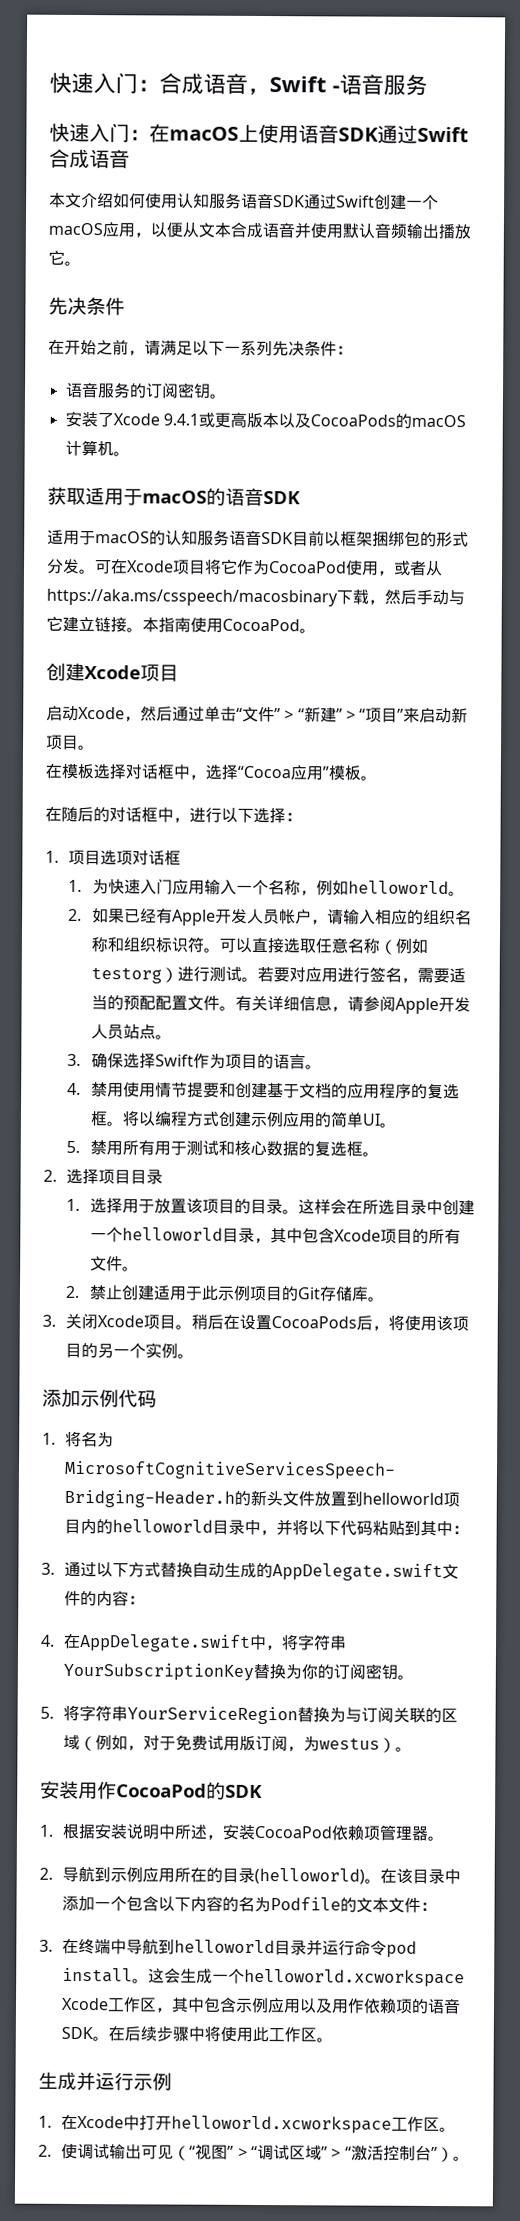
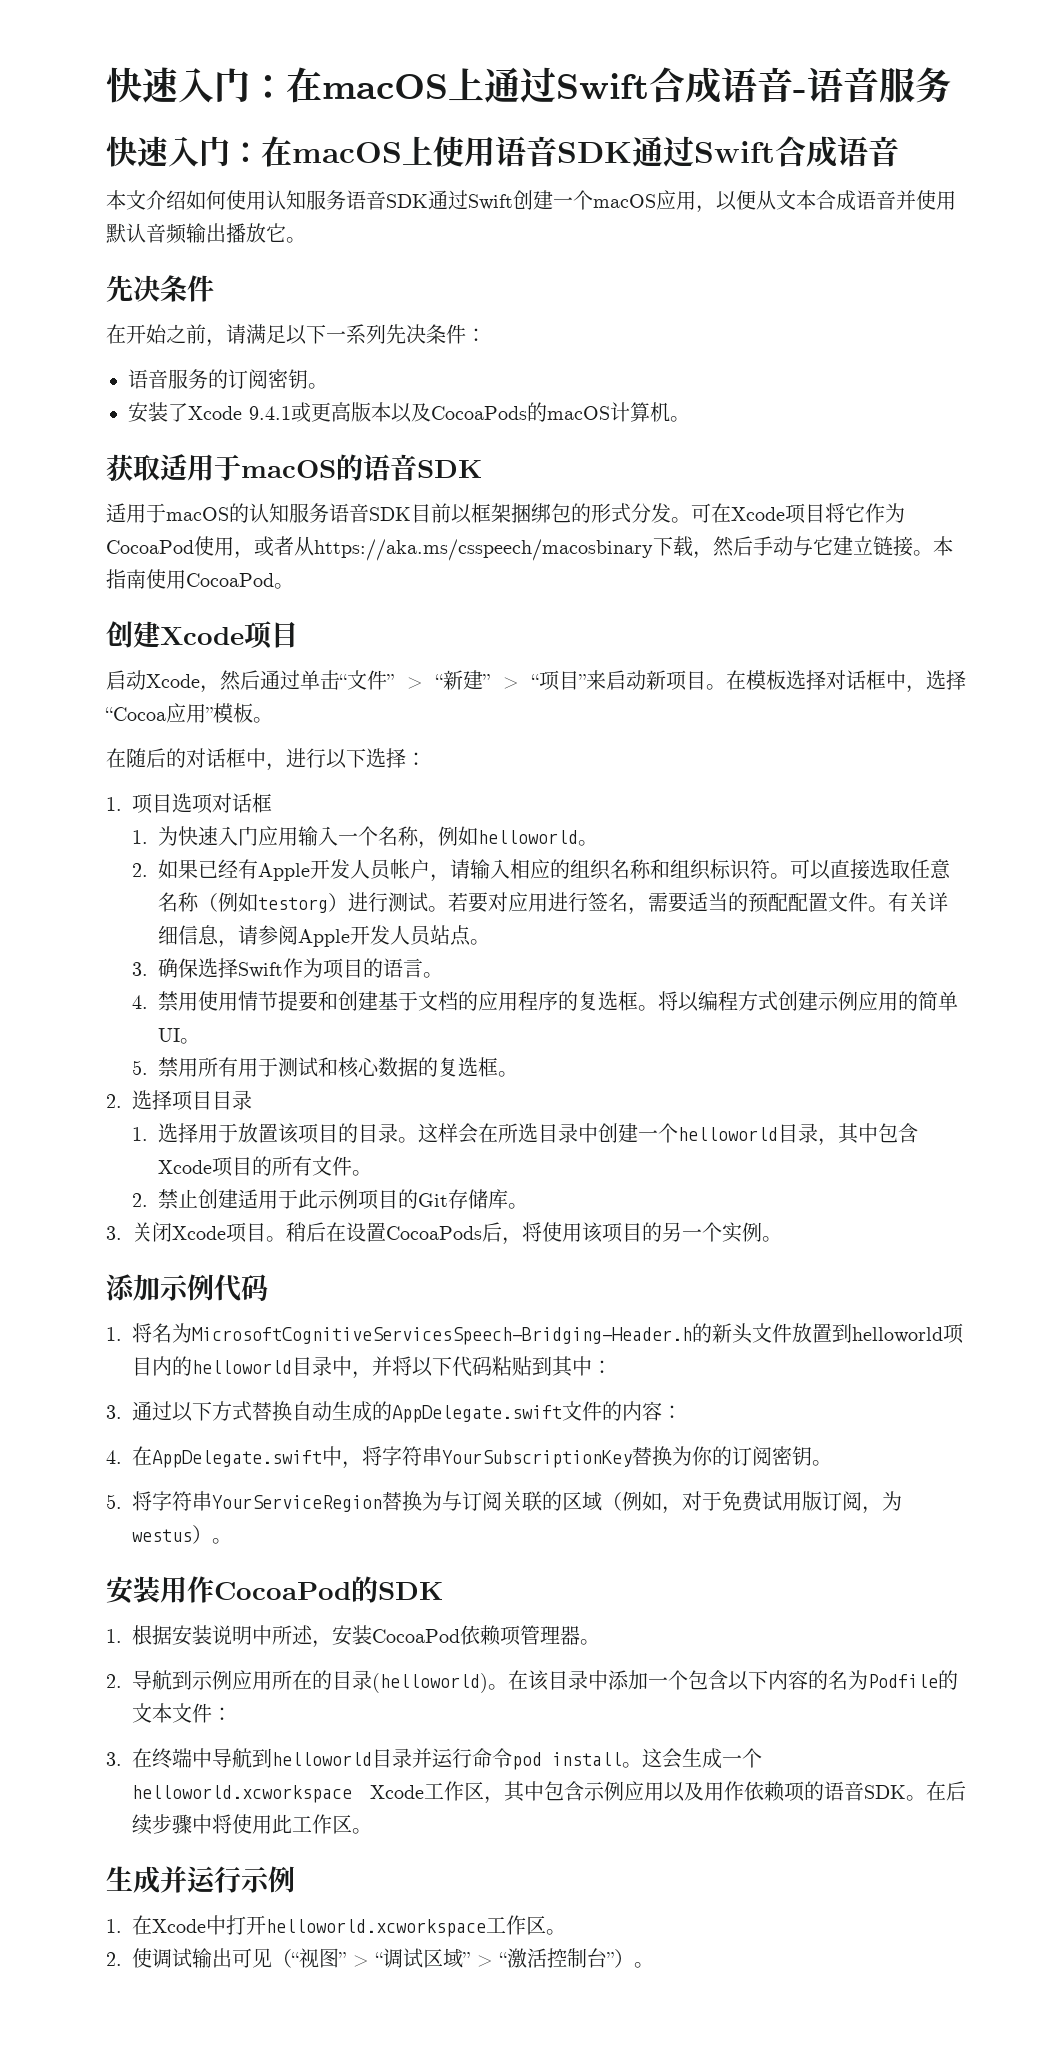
[49,72,327,96] 快速入门：合成语音，Swift -> [106,67,793,103] 快速入门：在macOS上通过Swift合成语音
(95, 747) // -> (726, 687) none

